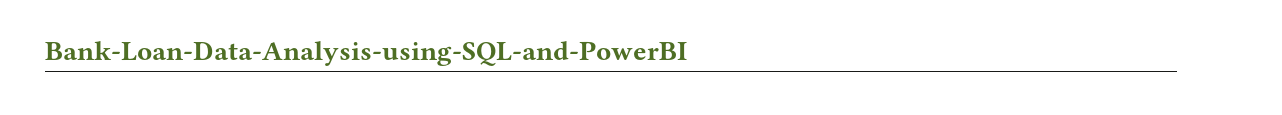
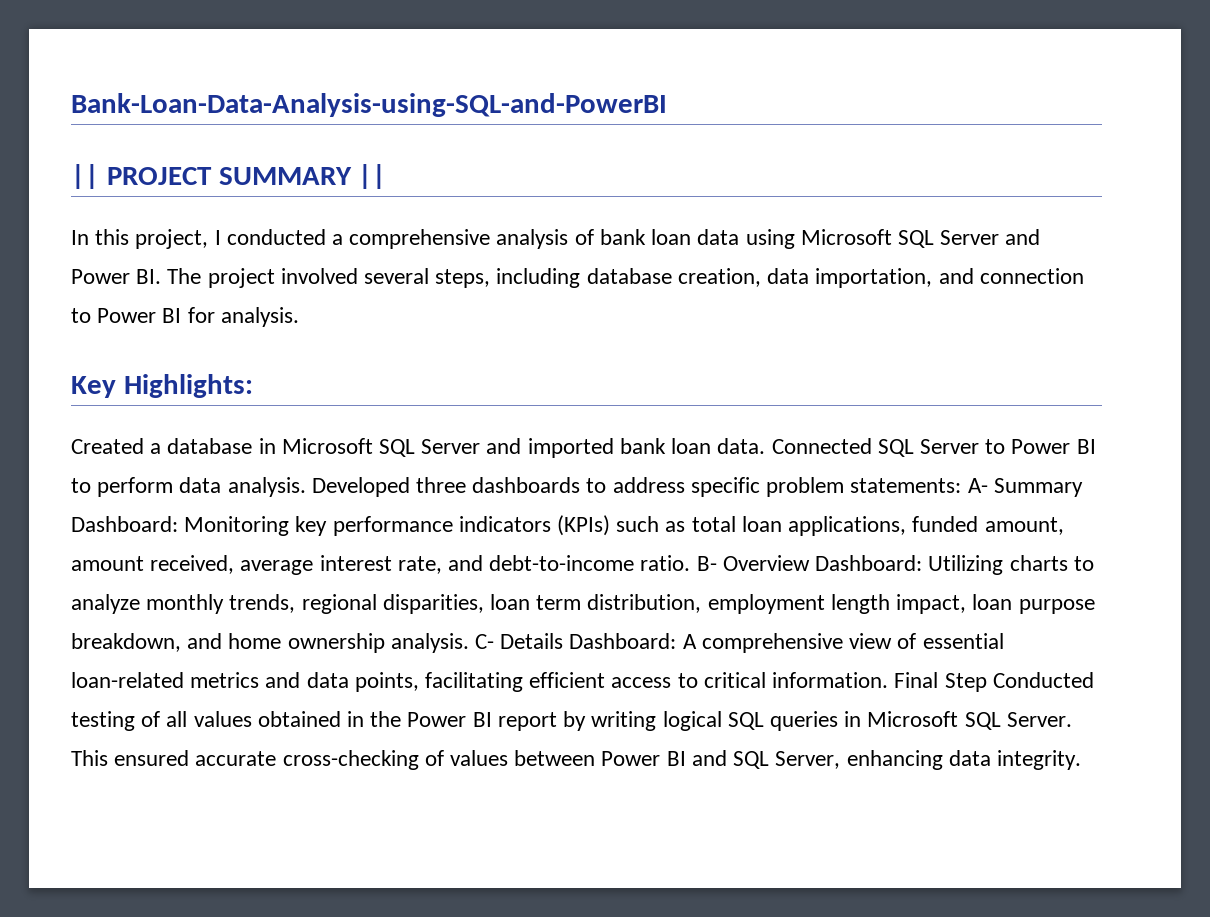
(687, 53) none -> [71,164,387,189] [71,229,1041,249] [71,268,1084,288] [71,307,299,327] [71,374,253,398] [71,438,1096,458] [71,477,1083,497] [71,515,1064,536] [71,555,1094,575] [71,594,1095,614] [71,633,1004,653] [71,672,1094,692] [71,711,1072,731] [71,750,1081,770] // || PROJECT SUMMARY || // In this project, I conducted a comprehensive analysis of bank loan data using Microsoft SQL Server and Power BI. The project involved several steps, including database creation, data importation, and connection to Power BI for analysis. // Key Highlights: // Created a database in Microsoft SQL Server and imported bank loan data. Connected SQL Server to Power BI to perform data analysis. Developed three dashboards to address specific problem statements: A- Summary Dashboard: Monitoring key performance indicators (KPIs) such as total loan applications, funded amount, amount received, average interest rate, and debt-to-income ratio. B- Overview Dashboard: Utilizing charts to analyze monthly trends, regional disparities, loan term distribution, employment length impact, loan purpose breakdown, and home ownership analysis. C- Details Dashboard: A comprehensive view of essential loan-related metrics and data points, facilitating efficient access to critical information. Final Step Conducted testing of all values obtained in the Power BI report by writing logical SQL queries in Microsoft SQL Server. This ensured accurate cross-checking of values between Power BI and SQL Server, enhancing data integrity.

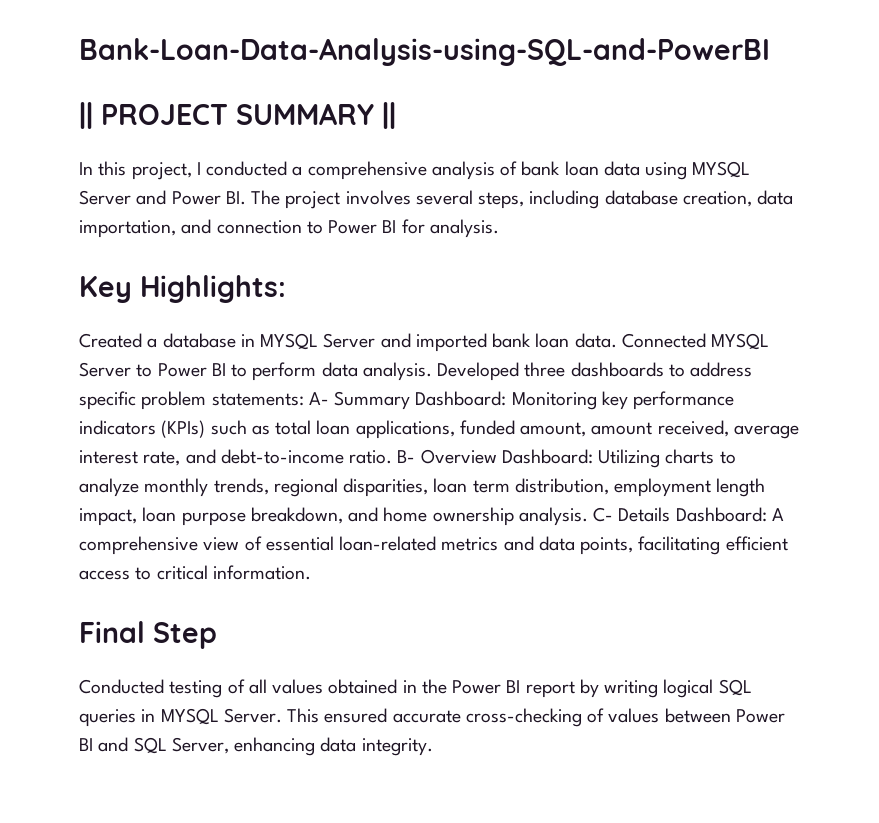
[800,229,934,248] Microsoft SQL -> [692,161,751,178] MYSQL
[280,268,358,284] involved -> [345,190,411,205] involves
[281,438,416,457] Microsoft SQL -> [260,333,319,350] MYSQL
[877,439,914,457] SQL -> [711,333,770,350] MYSQL
(889, 680) none -> (311, 572) //
(987, 682) none -> (217, 635) //
[867,711,1001,730] Microsoft SQL -> [160,708,219,725] MYSQL

